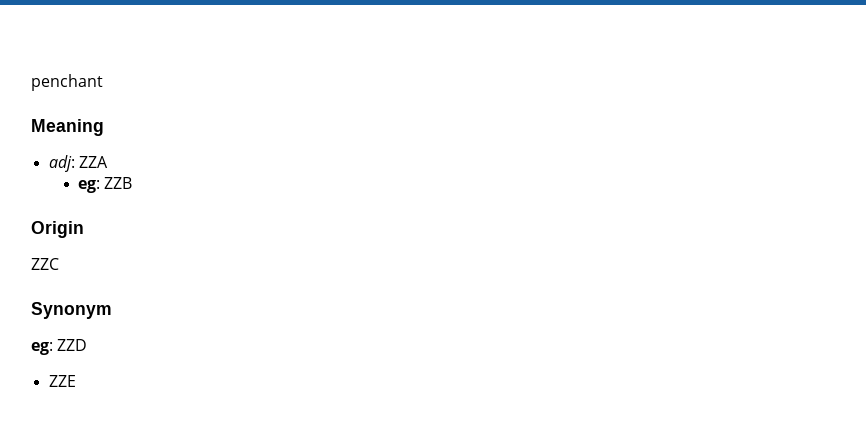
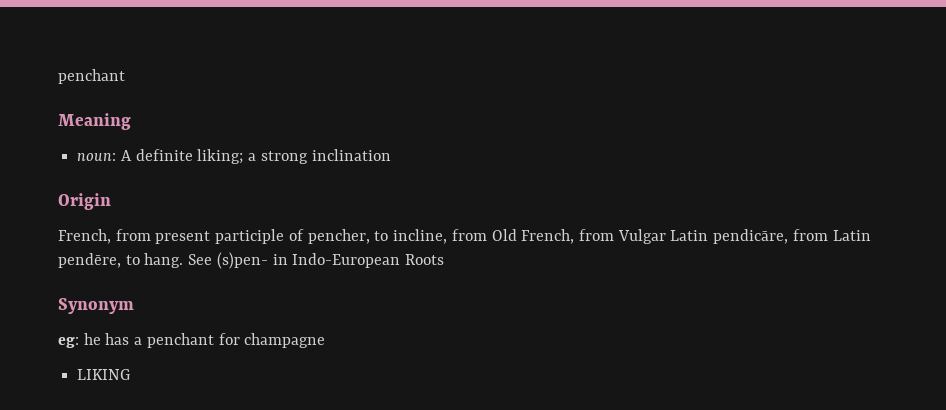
[48,155,108,172] [78,177,133,193] [31,221,84,238] [31,258,59,270] [31,302,112,319] [31,339,88,355] [48,375,76,387] adj: ZZA // eg: ZZB // Origin // ZZC // Synonym // eg: ZZD // ZZE -> [77,149,391,164] [58,193,111,210] [58,229,871,244] [58,252,445,269] [58,298,134,314] [58,333,326,348] [77,369,131,380] noun: A definite liking; a strong inclination // Origin // French, from present participle of pencher, to incline, from Old French, from Vulgar Latin pendicāre, from Latin pendēre, to hang. See (s)pen- in Indo-European Roots // Synonym // eg: he has a penchant for champagne // LIKING

